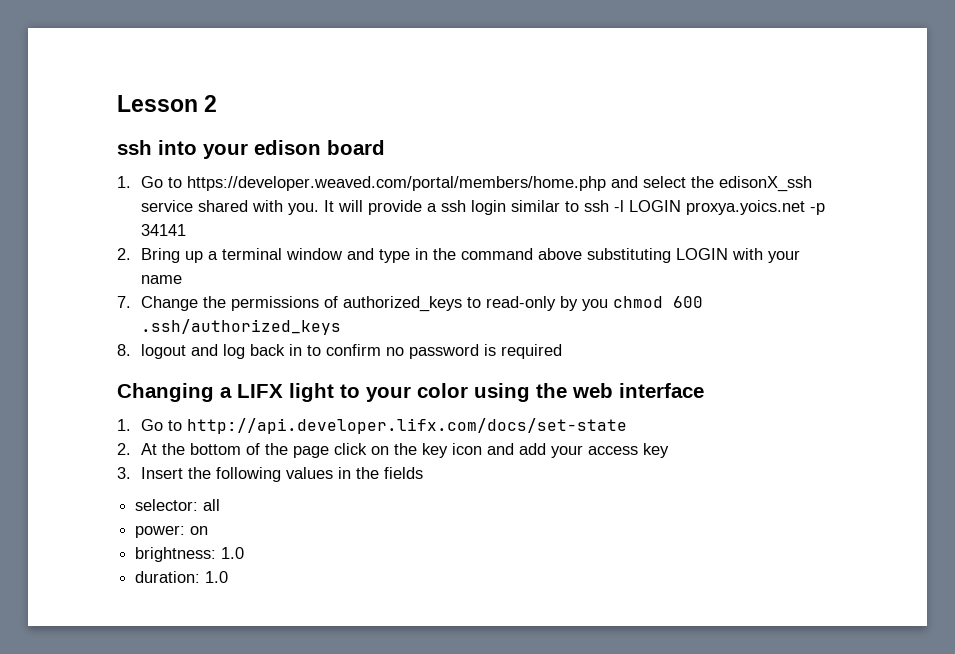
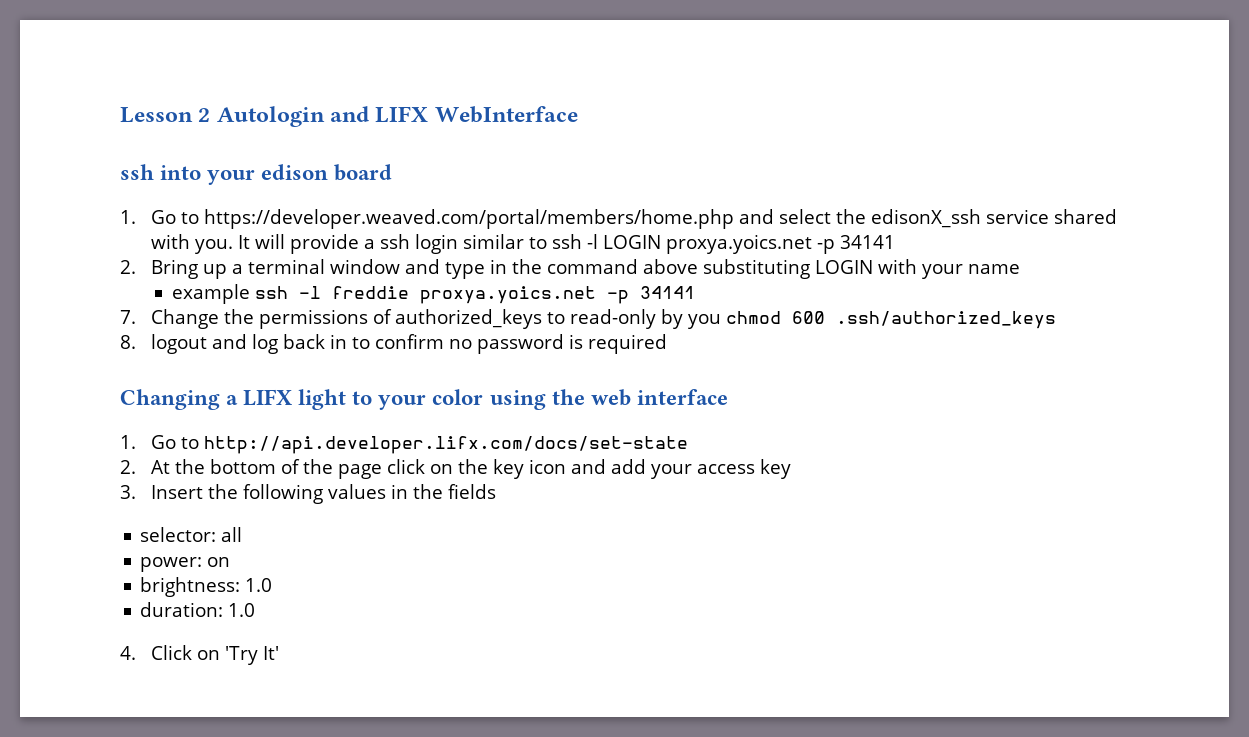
(218, 103) none -> [216,106,578,127] Autologin and LIFX WebInterface
(183, 279) none -> [171,284,695,304] // example ssh -l freddie proxya.yoics.net -p 34141
(229, 577) none -> [120,645,280,665] // 4. Click on 'Try It'

